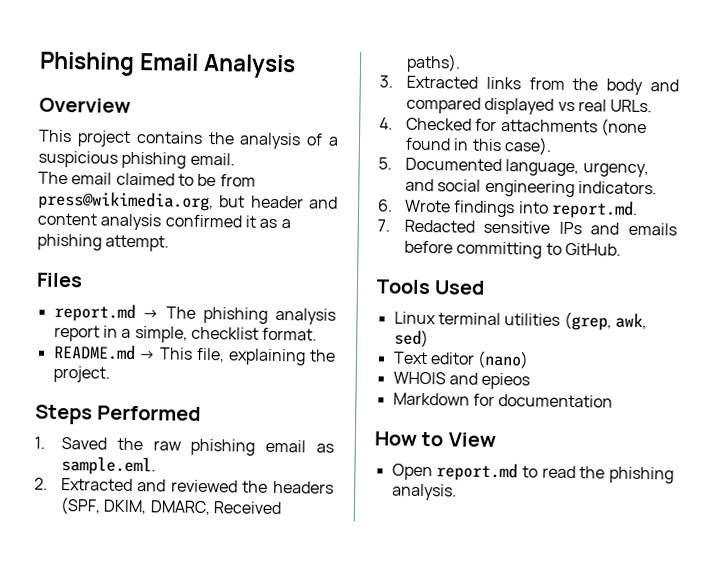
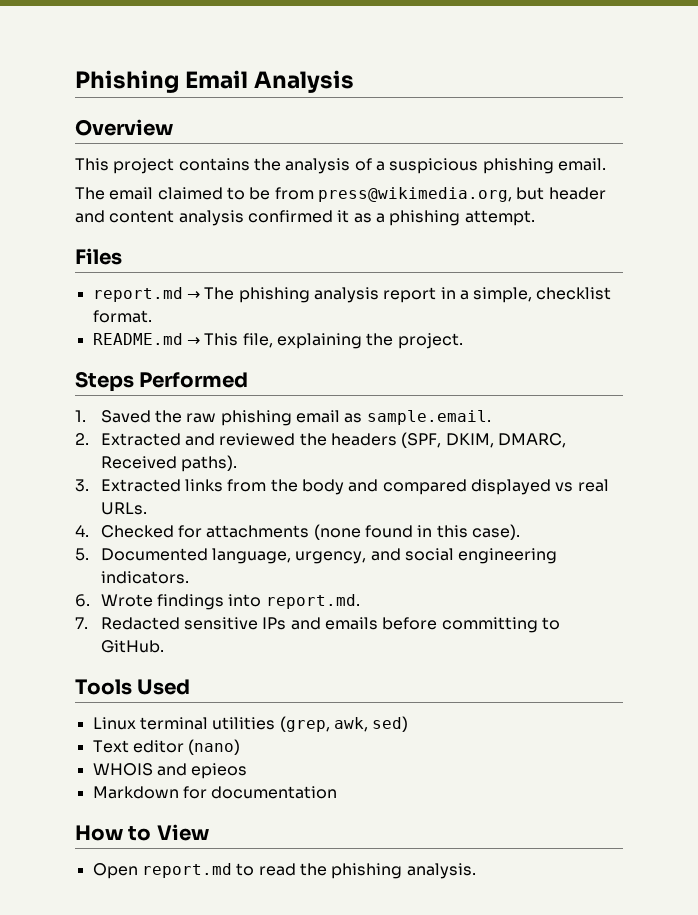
[60,456,156,476] sample.eml. -> [366,410,491,425] sample.email.

